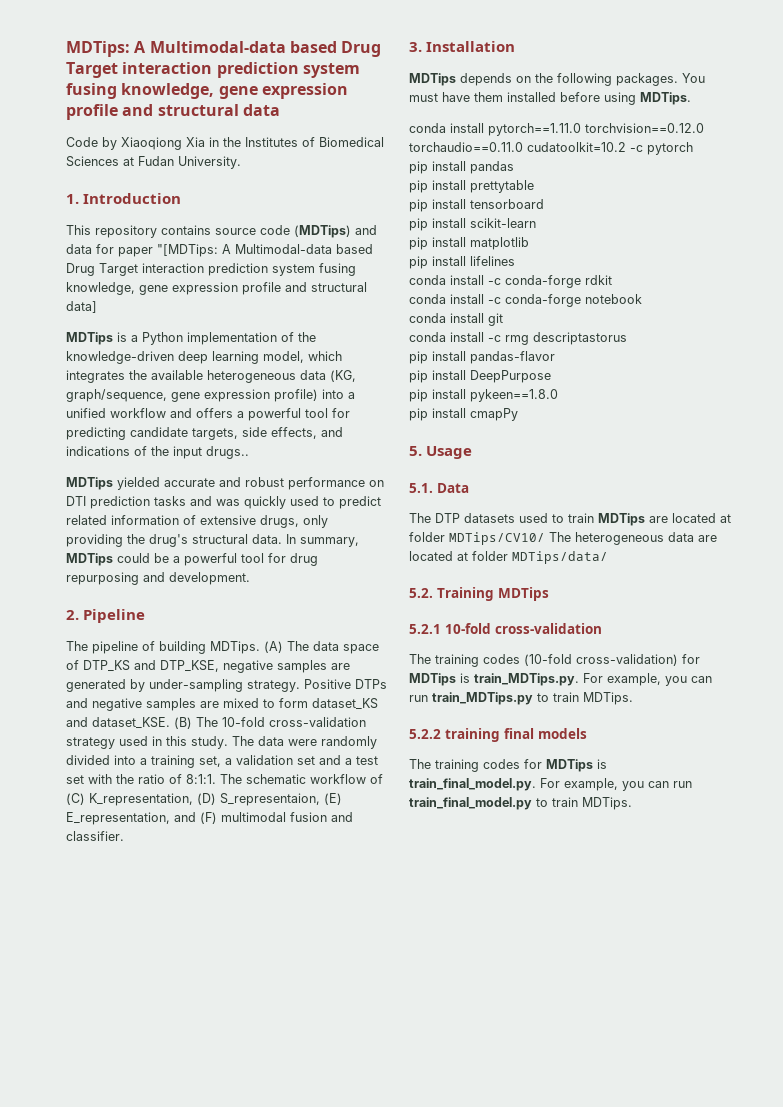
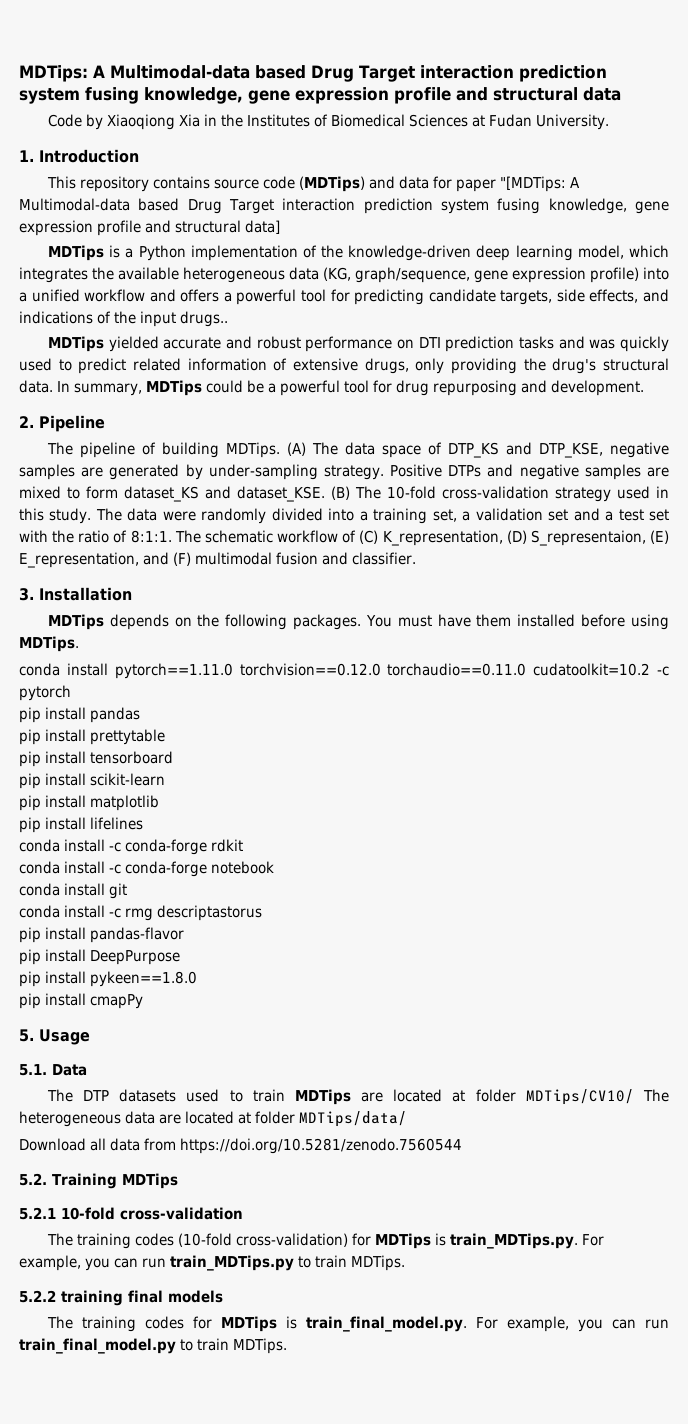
(608, 557) none -> [19,1138,462,1154] // Download all data from https://doi.org/10.5281/zenodo.7560544

